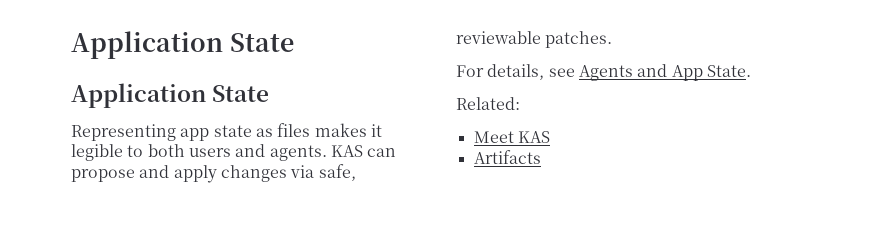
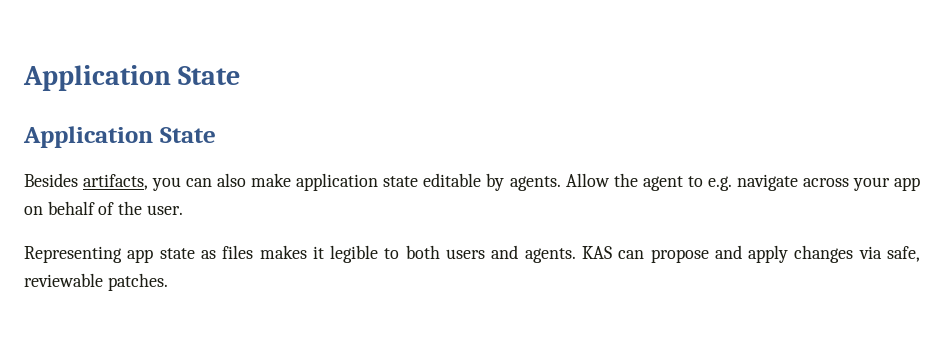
(270, 93) none -> [24,173,921,191] [24,201,183,215] // Besides artifacts, you can also make application state editable by agents. Allow the agent to e.g. navigate across your app on behalf of the user.
[456,64,751,81] [456,97,520,110] [473,131,550,143] [473,150,541,164] // For details, see Agents and App State. // Related: // Meet KAS // Artifacts -> (168, 282) none

